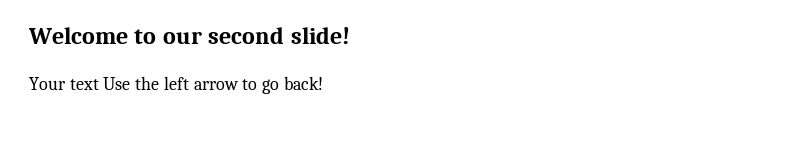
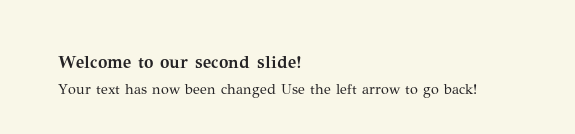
(99, 84) none -> [124,84,276,98] has now been changed

